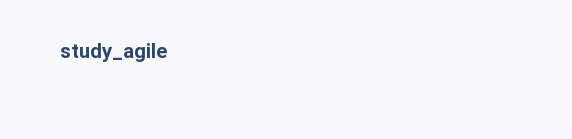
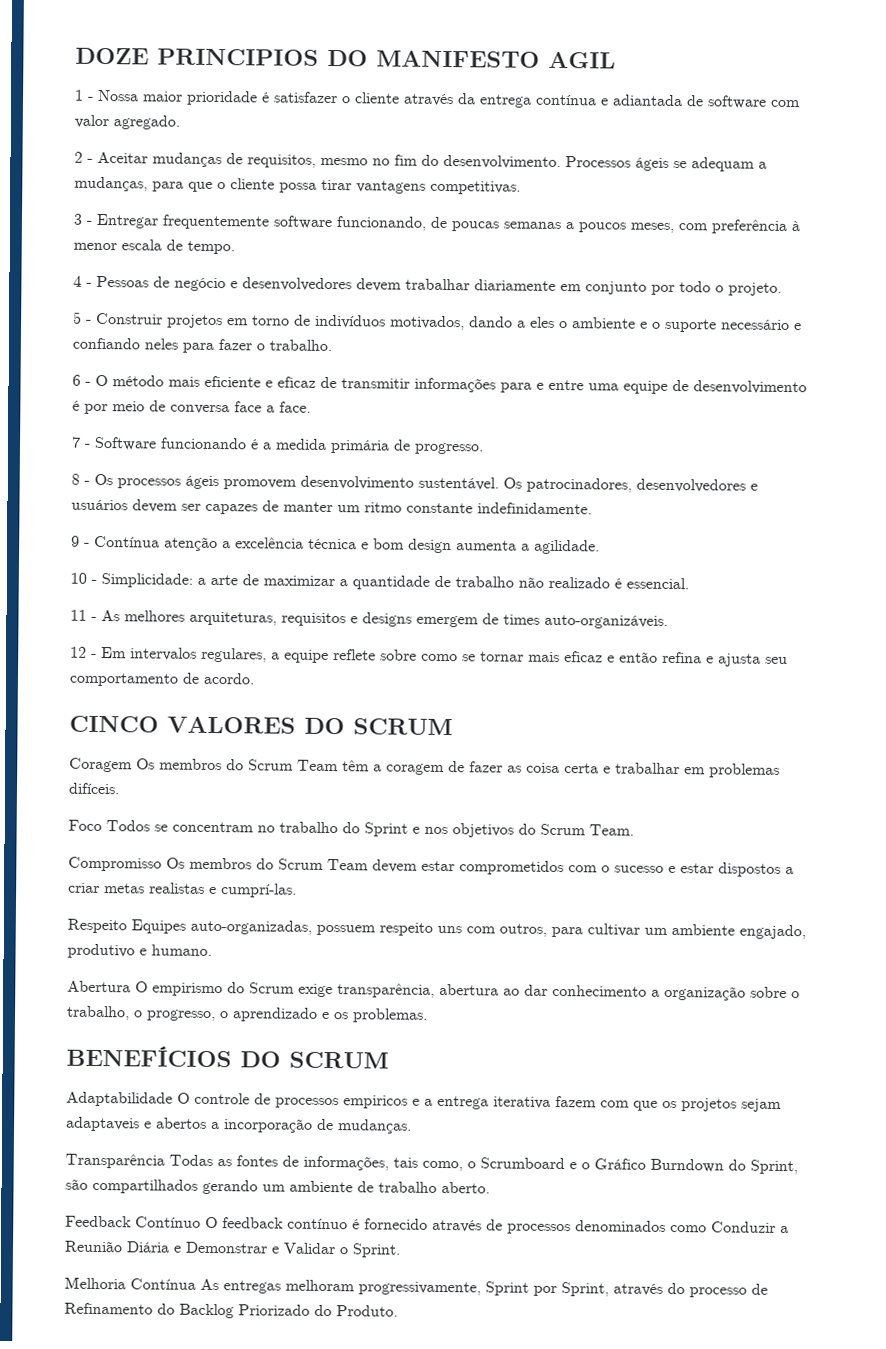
[60,43,167,62] study_agile -> [75,47,616,69] [74,89,801,109] [74,114,180,130] [74,151,767,172] [74,176,521,195] [73,213,800,234] [73,239,235,255] [73,275,782,296] [73,311,802,333] [72,337,332,353] [72,374,807,395] [72,400,311,415] [71,436,484,455] [71,473,758,493] [71,499,592,515] [71,535,600,555] [70,572,689,590] [70,609,668,629] [70,646,788,667] [69,672,255,687] [69,715,453,736] [69,757,780,778] [68,782,120,795] [68,819,634,838] [68,856,794,877] [68,882,297,898] [67,918,806,940] [67,943,212,959] [67,980,800,1001] [66,1005,428,1023] [66,1045,389,1069] [66,1091,782,1112] [66,1116,412,1134] [65,1153,798,1175] [65,1178,490,1195] [65,1215,789,1235] [64,1240,401,1258] [64,1276,768,1298] [64,1302,398,1319] DOZE PRINCIPIOS DO MANIFESTO AGIL // 1 - Nossa maior prioridade é satisfazer o cliente através da entrega contínua e adiantada de software com valor agregado. // 2 - Aceitar mudanças de requisitos, mesmo no fim do desenvolvimento. Processos ágeis se adequam a mudanças, para que o cliente possa tirar vantagens competitivas. // 3 - Entregar frequentemente software funcionando, de poucas semanas a poucos meses, com preferência à menor escala de tempo. // 4 - Pessoas de negócio e desenvolvedores devem trabalhar diariamente em conjunto por todo o projeto. // 5 - Construir projetos em torno de indivíduos motivados, dando a eles o ambiente e o suporte necessário e confiando neles para fazer o trabalho. // 6 - O método mais eficiente e eficaz de transmitir informações para e entre uma equipe de desenvolvimento é por meio de conversa face a face. // 7 - Software funcionando é a medida primária de progresso. // 8 - Os processos ágeis promovem desenvolvimento sustentável. Os patrocinadores, desenvolvedores e usuários devem ser capazes de manter um ritmo constante indefinidamente. // 9 - Contínua atenção a excelência técnica e bom design aumenta a agilidade. // 10 - Simplicidade: a arte de maximizar a quantidade de trabalho não realizado é essencial. // 11 - As melhores arquiteturas, requisitos e designs emergem de times auto-organizáveis. // 12 - Em intervalos regulares, a equipe reflete sobre como se tornar mais eficaz e então refina e ajusta seu comportamento de acordo. // CINCO VALORES DO SCRUM // Coragem Os membros do Scrum Team têm a coragem de fazer as coisa certa e trabalhar em problemas difíceis. // Foco Todos se concentram no trabalho do Sprint e nos objetivos do Scrum Team. // Compromisso Os membros do Scrum Team devem estar comprometidos com o sucesso e estar dispostos a criar metas realistas e cumprí-las. // Respeito Equipes auto-organizadas, possuem respeito uns com outros, para cultivar um ambiente engajado, produtivo e humano. // Abertura O empirismo do Scrum exige transparência, abertura ao dar conhecimento a organização sobre o trabalho, o progresso, o aprendizado e os problemas. // BENEFÍCIOS DO SCRUM // Adaptabilidade O controle de processos empiricos e a entrega iterativa fazem com que os projetos sejam adaptaveis e abertos a incorporação de mudanças. // Transparência Todas as fontes de informações, tais como, o Scrumboard e o Gráfico Burndown do Sprint, são compartilhados gerando um ambiente de trabalho aberto. // Feedback Contínuo O feedback contínuo é fornecido através de processos denominados como Conduzir a Reunião Diária e Demonstrar e Validar o Sprint. // Melhoria Contínua As entregas melhoram progressivamente, Sprint por Sprint, através do processo de Refinamento do Backlog Priorizado do Produto.

